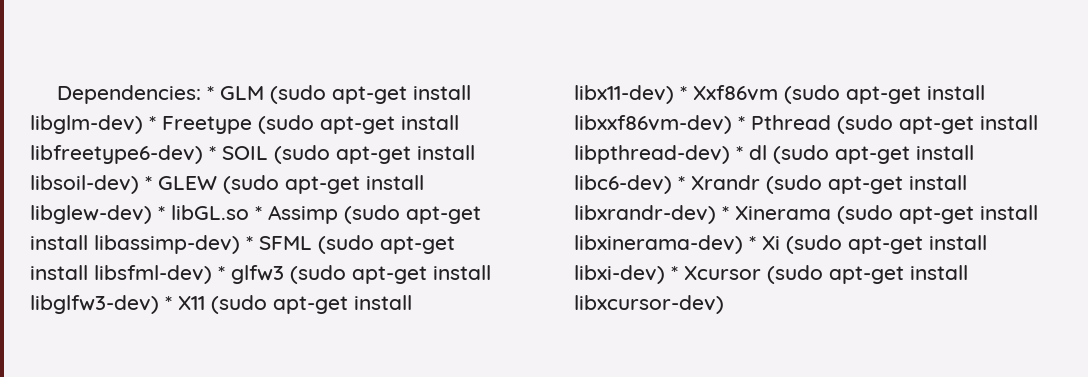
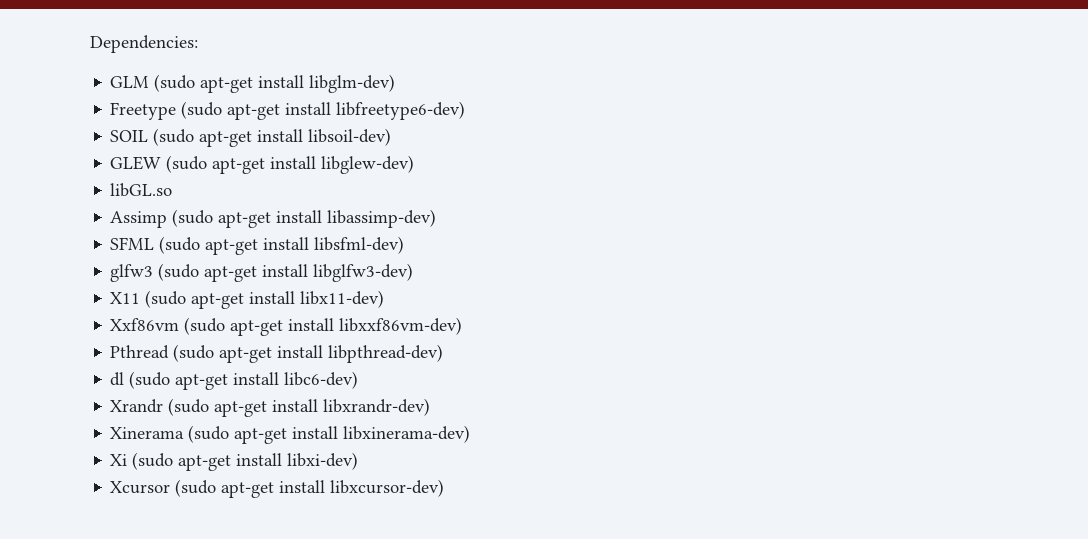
[207,86,215,100] * -> (198, 44) //
[149,116,156,130] * -> (396, 83) //
[209,146,216,160] * -> (466, 110) //
[145,176,152,190] * -> (392, 137) //
[158,206,165,220] * -> (415, 164) //
[255,206,262,220] * -> (173, 190) //
[246,236,253,250] * -> (437, 218) //
[218,266,225,280] * -> (405, 245) //
[165,296,172,310] * -> (414, 272) //
[680,86,687,100] * -> (385, 299) //
[738,116,745,130] * -> (463, 326) //
[736,146,743,160] * -> (444, 353) //
[678,176,685,190] * -> (359, 380) //
[722,206,729,220] * -> (431, 407) //
[749,236,756,250] * -> (471, 434) //
[671,266,678,280] * -> (359, 461) //

